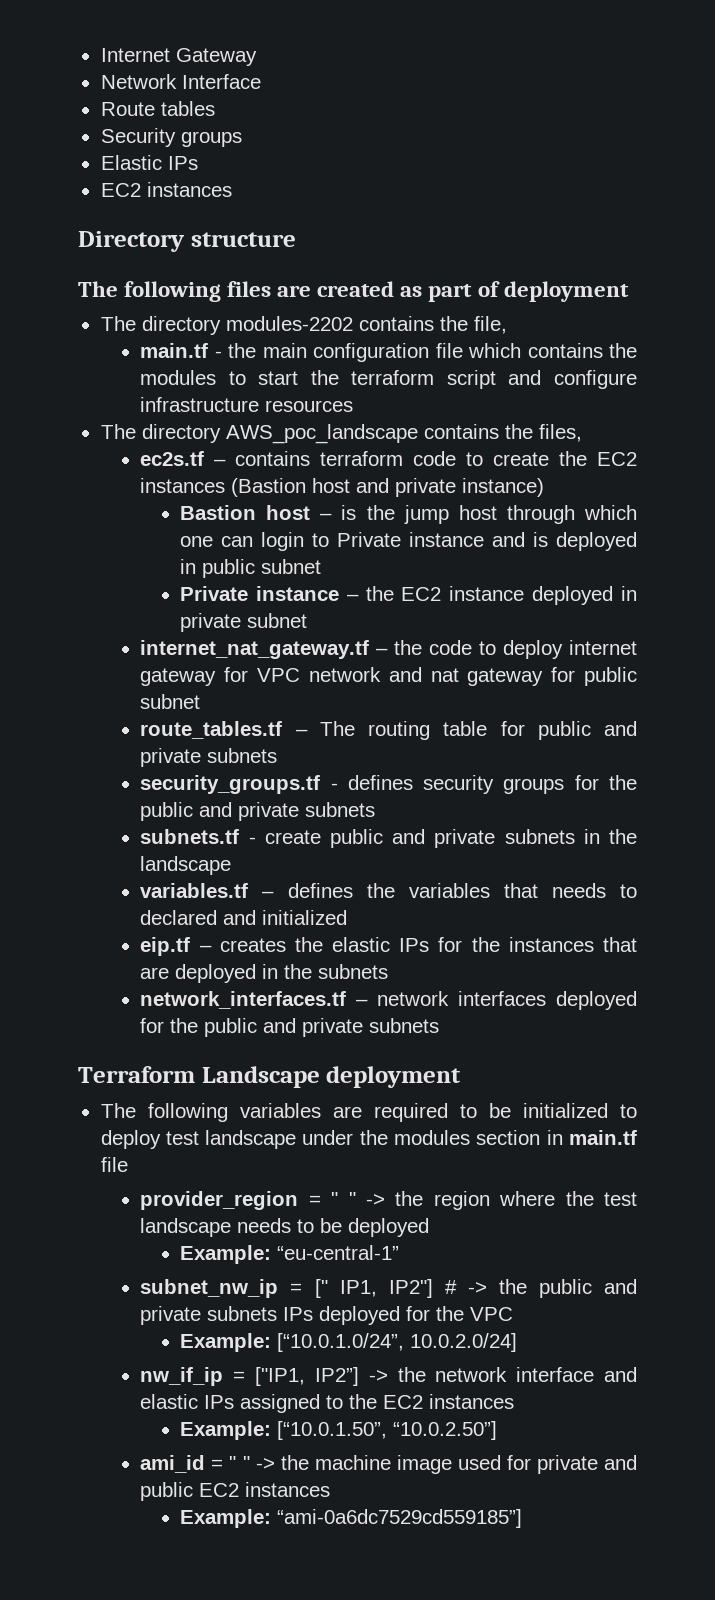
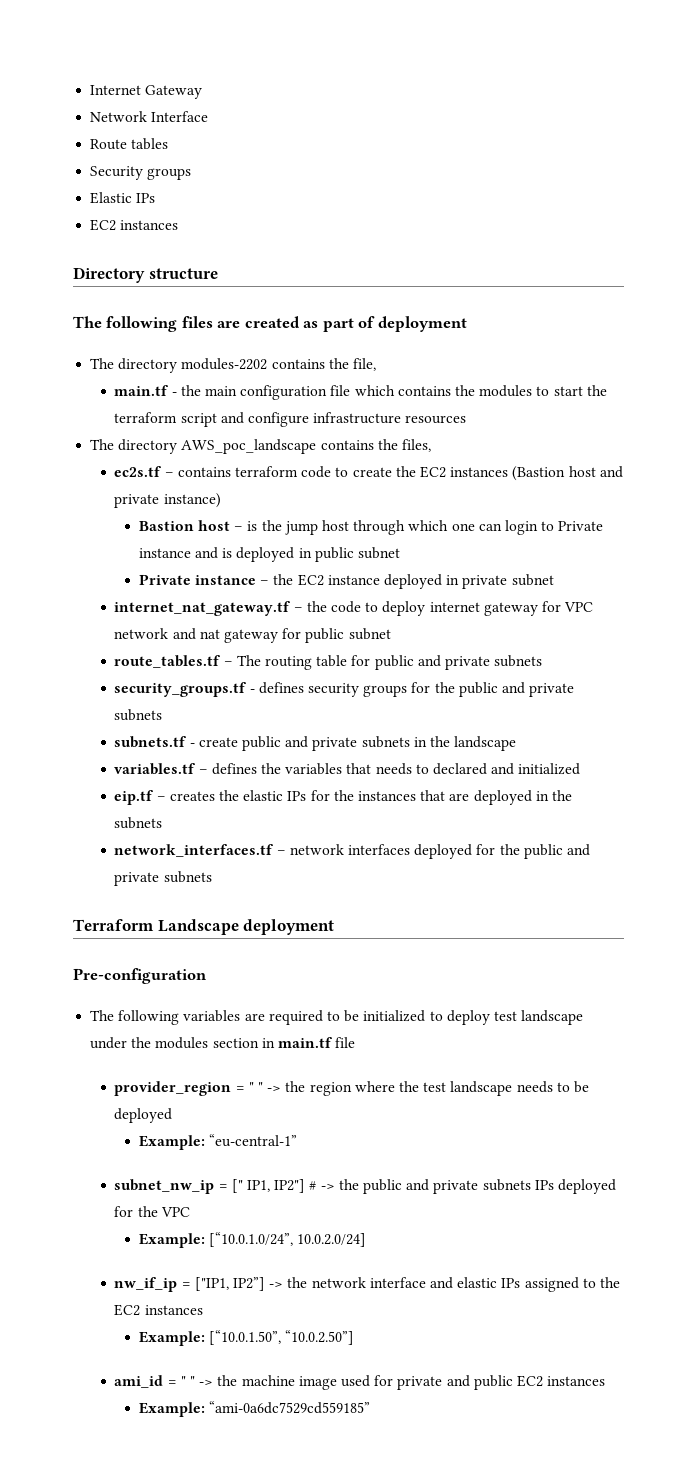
(462, 1077) none -> [73,968,207,984] // Pre-configuration
[277,1509,523,1528] “ami-0a6dc7529cd559185”] -> [209,1401,371,1414] “ami-0a6dc7529cd559185”

